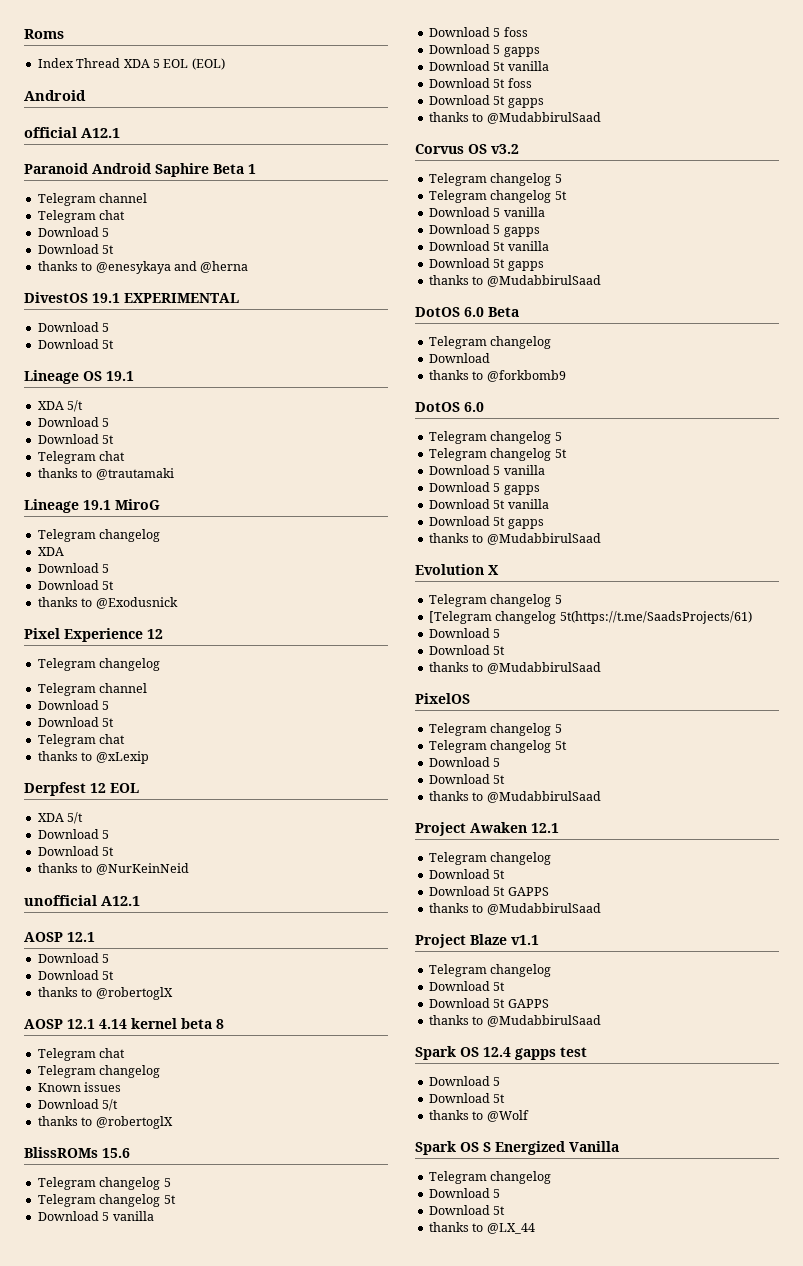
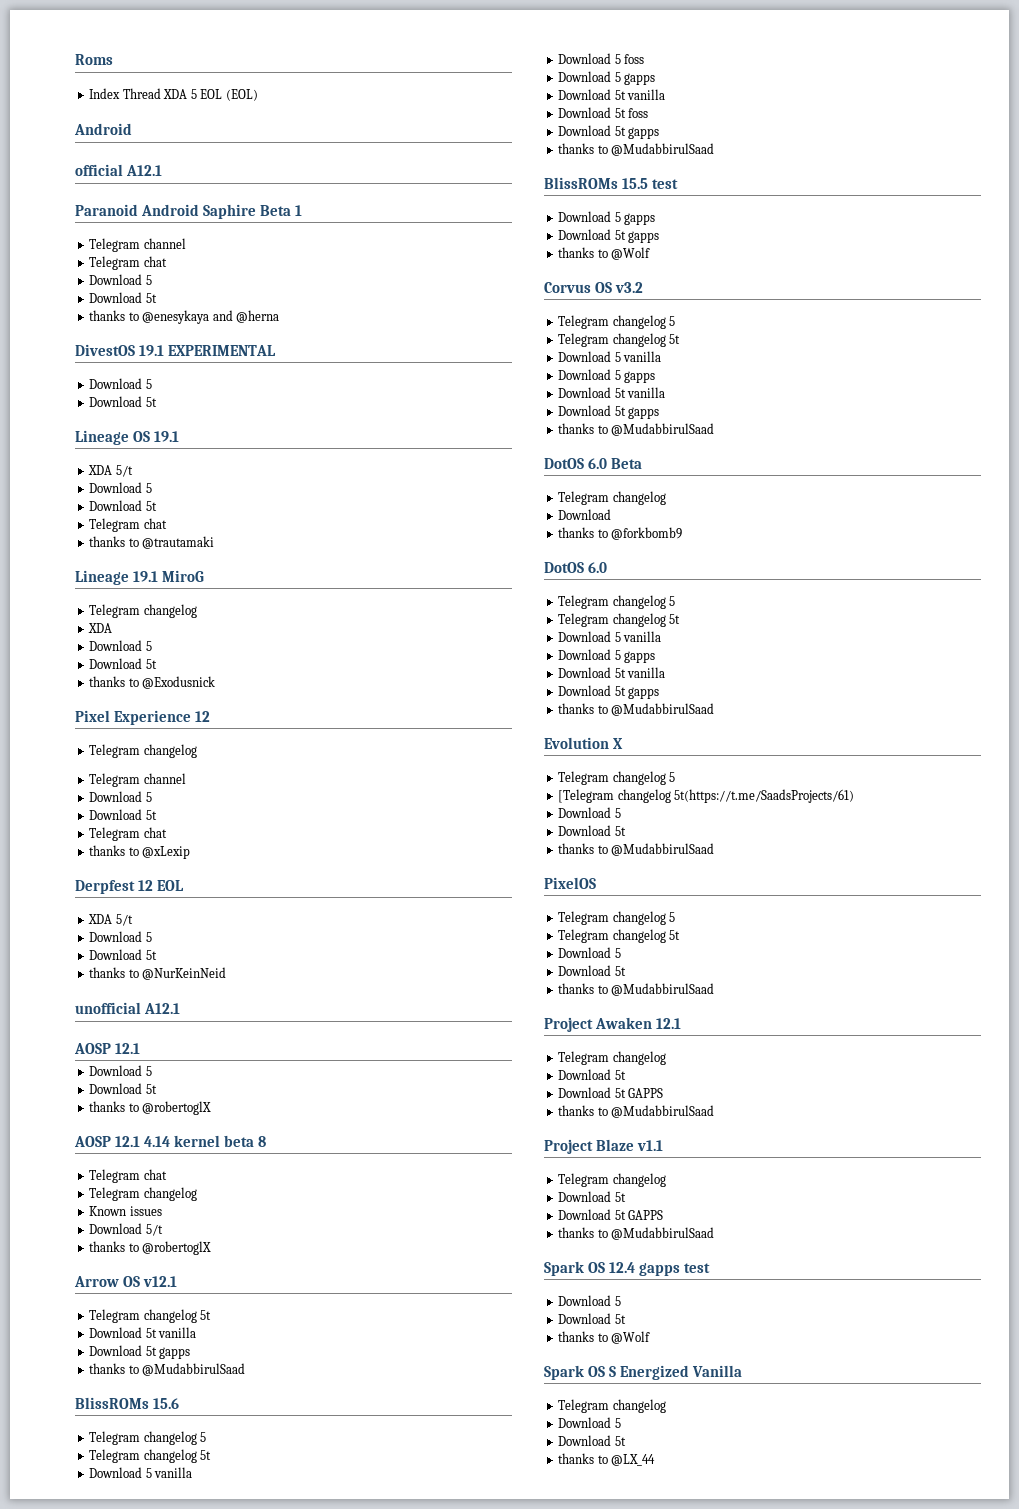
(173, 1122) none -> [74,1276,177,1287] [89,1309,212,1323] [89,1327,197,1338] [89,1345,191,1359] [89,1363,246,1376] // Arrow OS v12.1 // Telegram changelog 5t // Download 5t vanilla // Download 5t gapps // thanks to @MudabbirulSaad
(601, 118) none -> [544,177,678,189] [558,211,656,225] [558,229,660,243] [558,247,651,260] // BlissROMs 15.5 test // Download 5 gapps // Download 5t gapps // thanks to @Wolf

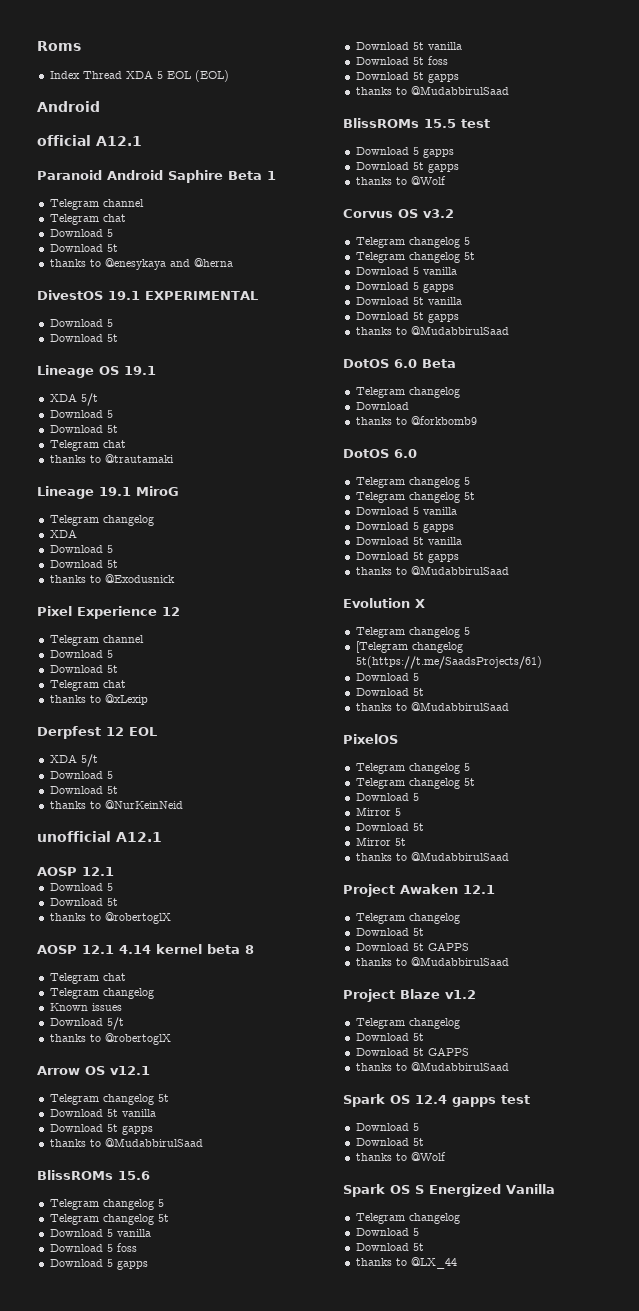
[89,744,197,758] // Telegram changelog -> (180, 611) none
[558,965,626,976] // Download 5t -> [355,807,401,816] [355,823,424,831] [355,837,406,846] // Mirror 5 // Download 5t // Mirror 5t
[636,1140,663,1151] v1.1 -> [445,990,476,999] v1.2

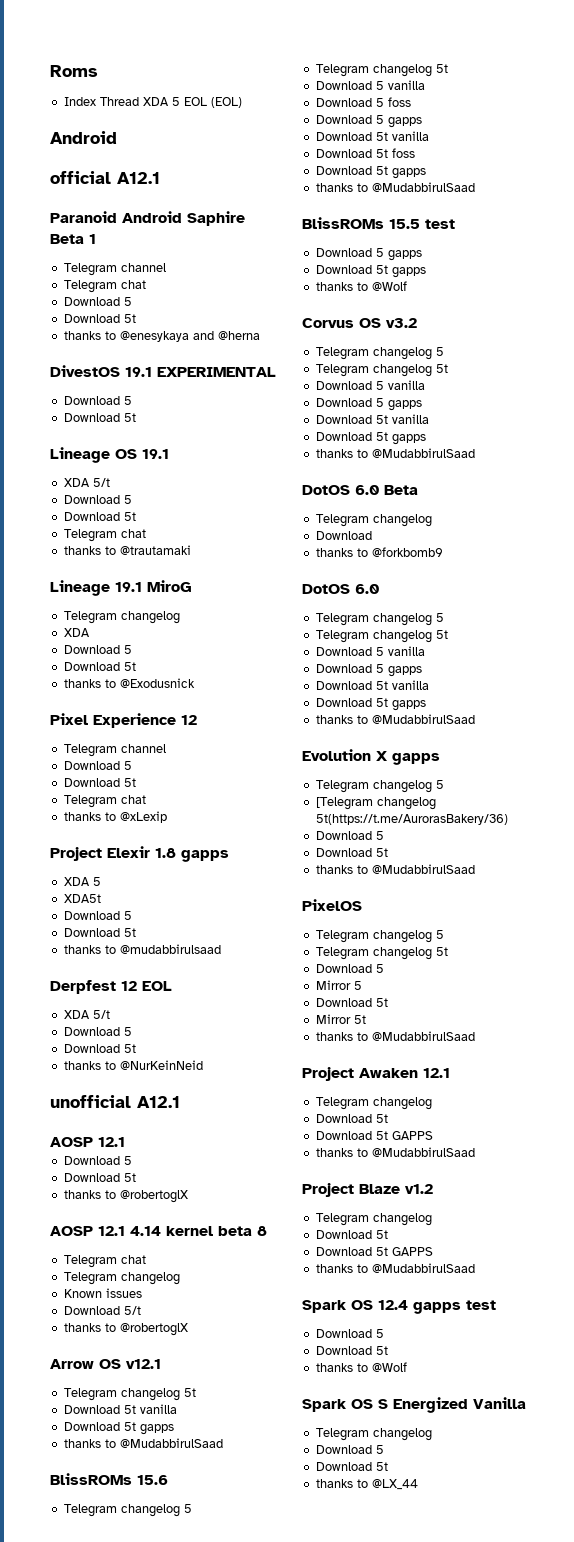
(148, 699) none -> [50,846,229,862] [63,877,101,886] [63,894,101,903] [63,911,132,920] [63,928,136,937] [63,944,221,954] // Project Elexir 1.8 gapps // XDA 5 // XDA5t // Download 5 // Download 5t // thanks to @mudabbirulsaad
(425, 603) none -> [392,753,440,765] gapps
[355,656,542,669] 5t(https://t.me/SaadsProjects/61) -> [315,814,508,825] 5t(https://t.me/AurorasBakery/36)

